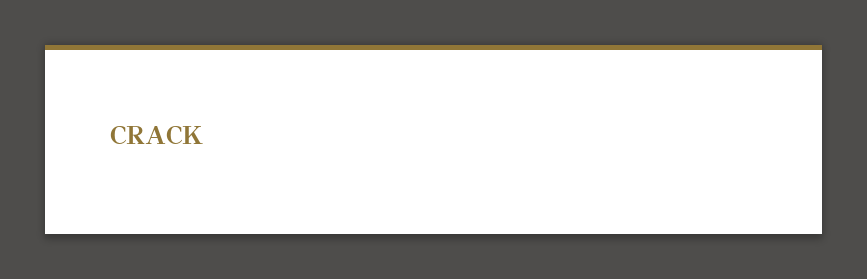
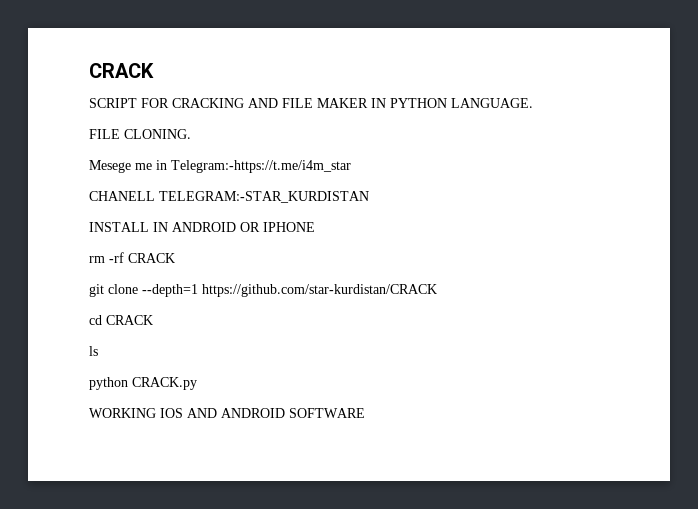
[110,125,203,145] CRACK -> [89,63,154,78] [89,98,533,108] [89,129,191,139] [89,160,351,173] [89,191,369,203] [89,222,315,232] [89,252,175,263] [89,284,437,297] [89,315,153,325] [89,346,98,356] [89,377,197,390] [89,408,365,418] CRACK // SCRIPT FOR CRACKING AND FILE MAKER IN PYTHON LANGUAGE. // FILE CLONING. // Mesege me in Telegram:-https://t.me/i4m_star // CHANELL TELEGRAM:-STAR_KURDISTAN // INSTALL IN ANDROID OR IPHONE // rm -rf CRACK // git clone --depth=1 https://github.com/star-kurdistan/CRACK // cd CRACK // ls // python CRACK.py // WORKING IOS AND ANDROID SOFTWARE

